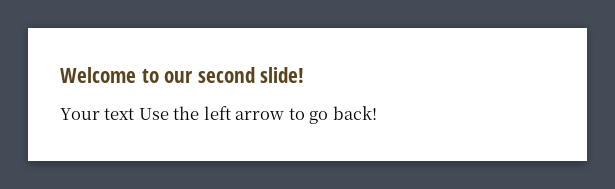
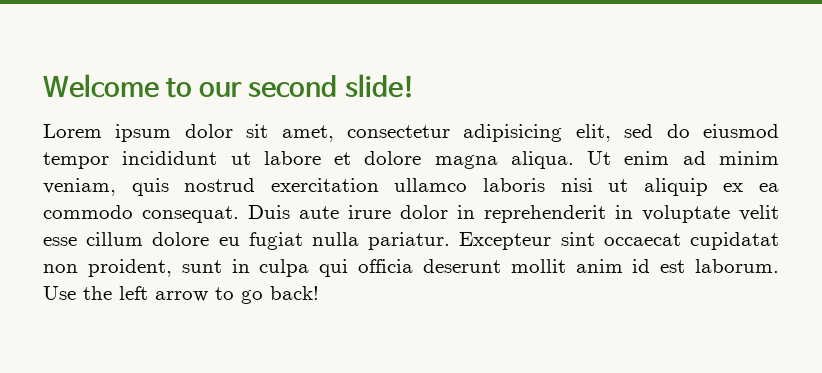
[60,108,135,120] Your text -> [43,124,779,142] [43,151,779,169] [43,178,780,196] [43,205,779,223] [43,232,779,250] [43,259,780,277] Lorem ipsum dolor sit amet, consectetur adipisicing elit, sed do eiusmod tempor incididunt ut labore et dolore magna aliqua. Ut enim ad minim veniam, quis nostrud exercitation ullamco laboris nisi ut aliquip ex ea commodo consequat. Duis aute irure dolor in reprehenderit in voluptate velit esse cillum dolore eu fugiat nulla pariatur. Excepteur sint occaecat cupidatat non proident, sunt in culpa qui officia deserunt mollit anim id est laborum.

